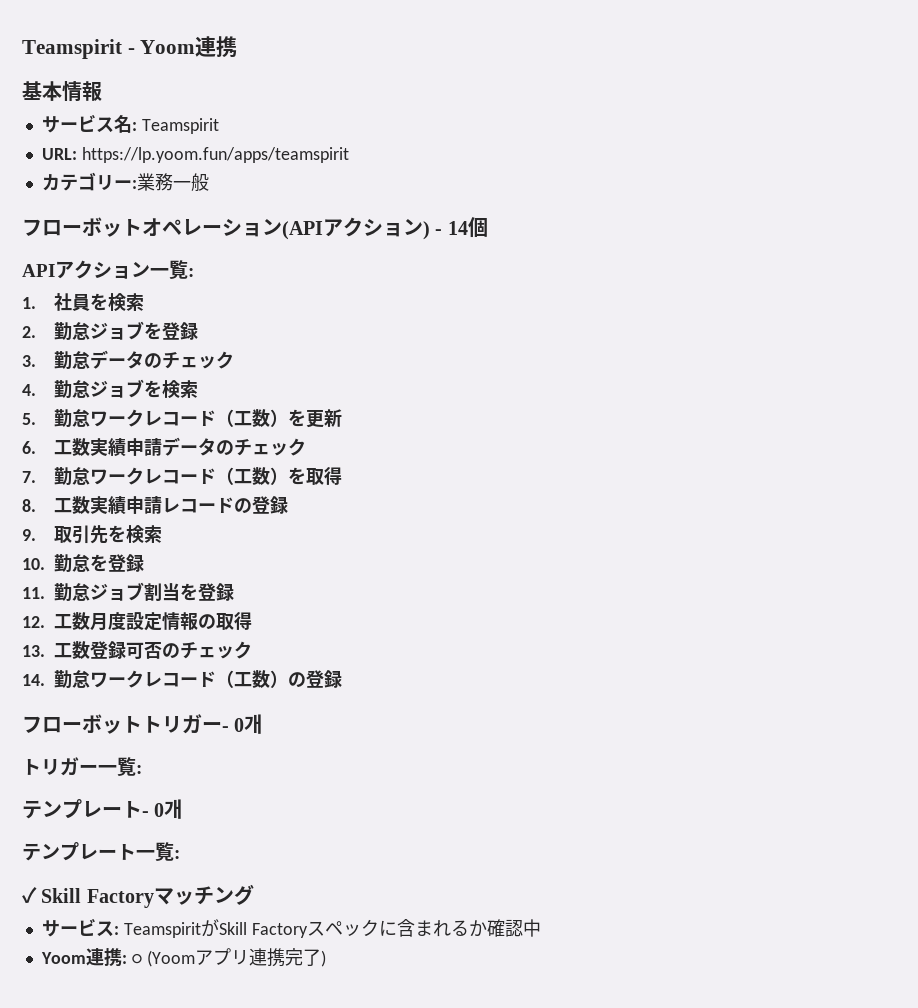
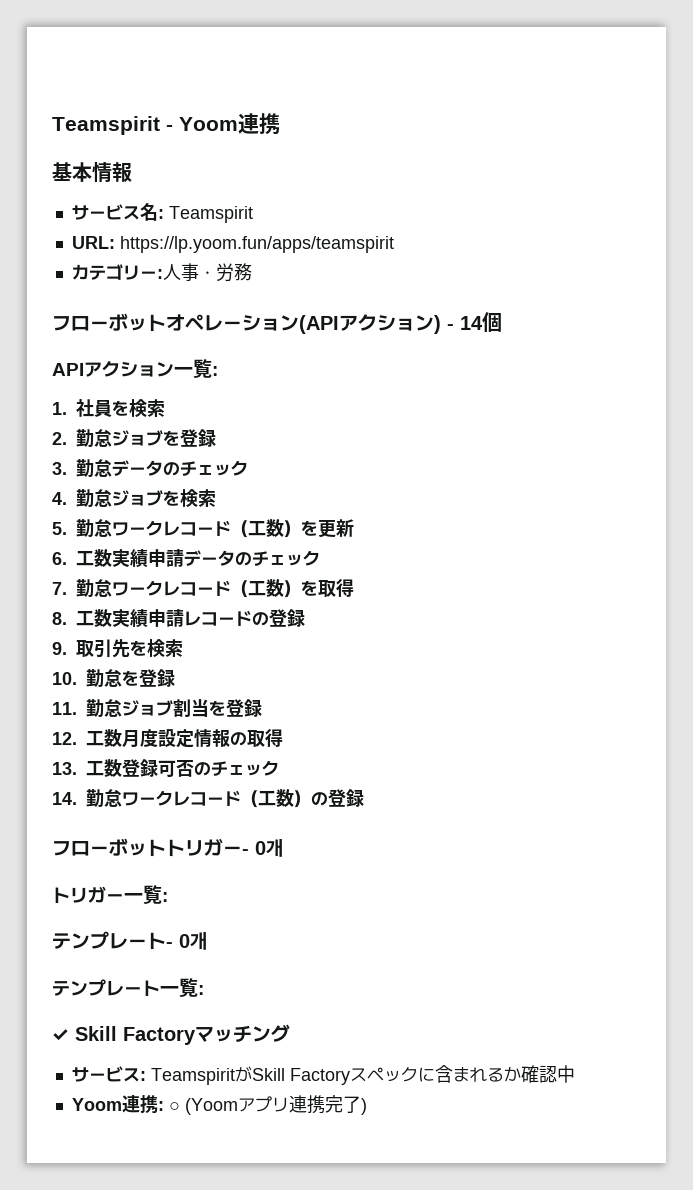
[136,173,155,191] 業 -> [162,263,234,282] 人事・労
[172,173,209,191] 一般 -> (252, 272) none

